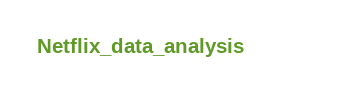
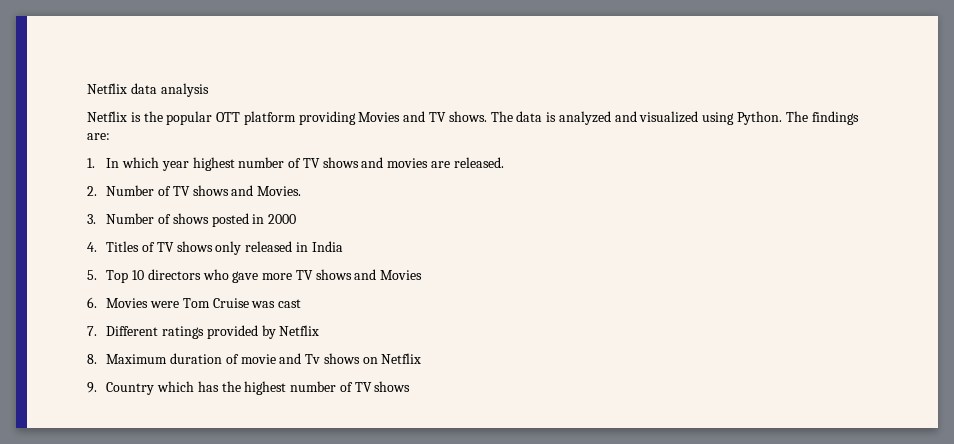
[37,38,244,57] Netflix_data_analysis -> [87,83,209,97] [87,111,859,125] [87,133,110,140] [87,157,504,171] [87,185,302,196] [87,213,297,227] [87,241,343,255] [87,269,423,283] [87,297,302,308] [87,325,320,339] [87,353,422,364] [87,381,411,395] Netflix data analysis // Netflix is the popular OTT platform providing Movies and TV shows. The data is analyzed and visualized using Python. The findings are: // 1. In which year highest number of TV shows and movies are released. // 2. Number of TV shows and Movies. // 3. Number of shows posted in 2000 // 4. Titles of TV shows only released in India // 5. Top 10 directors who gave more TV shows and Movies // 6. Movies were Tom Cruise was cast // 7. Different ratings provided by Netflix // 8. Maximum duration of movie and Tv shows on Netflix // 9. Country which has the highest number of TV shows

